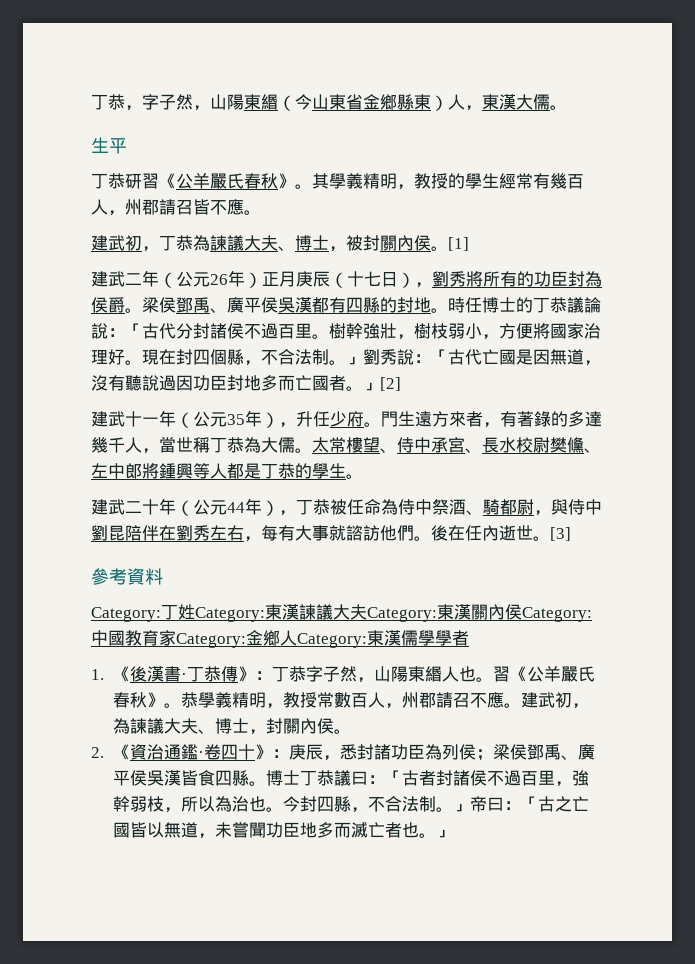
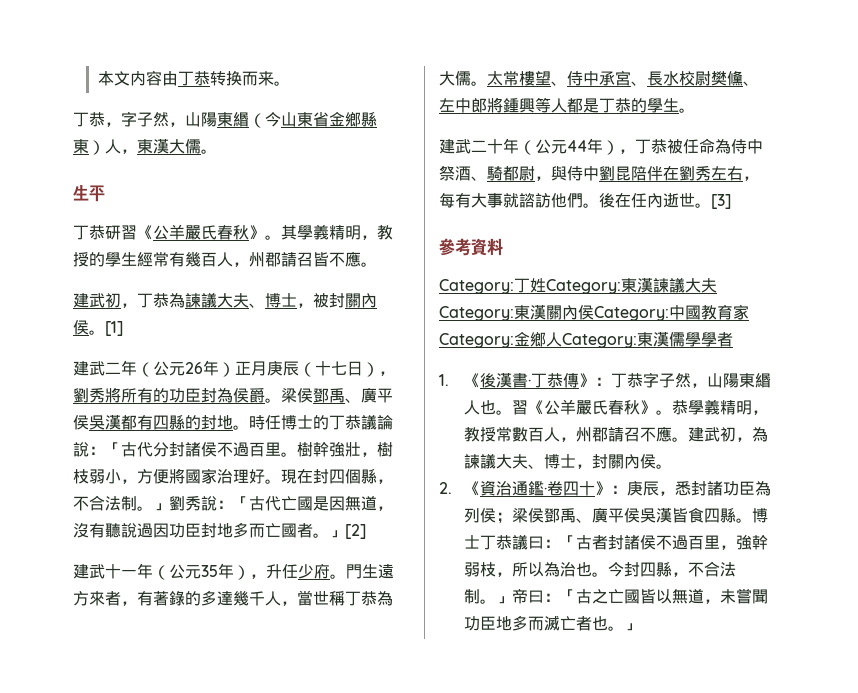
(91, 102) none -> [97,70,290,86] 本文内容由丁恭转换而来。 //

